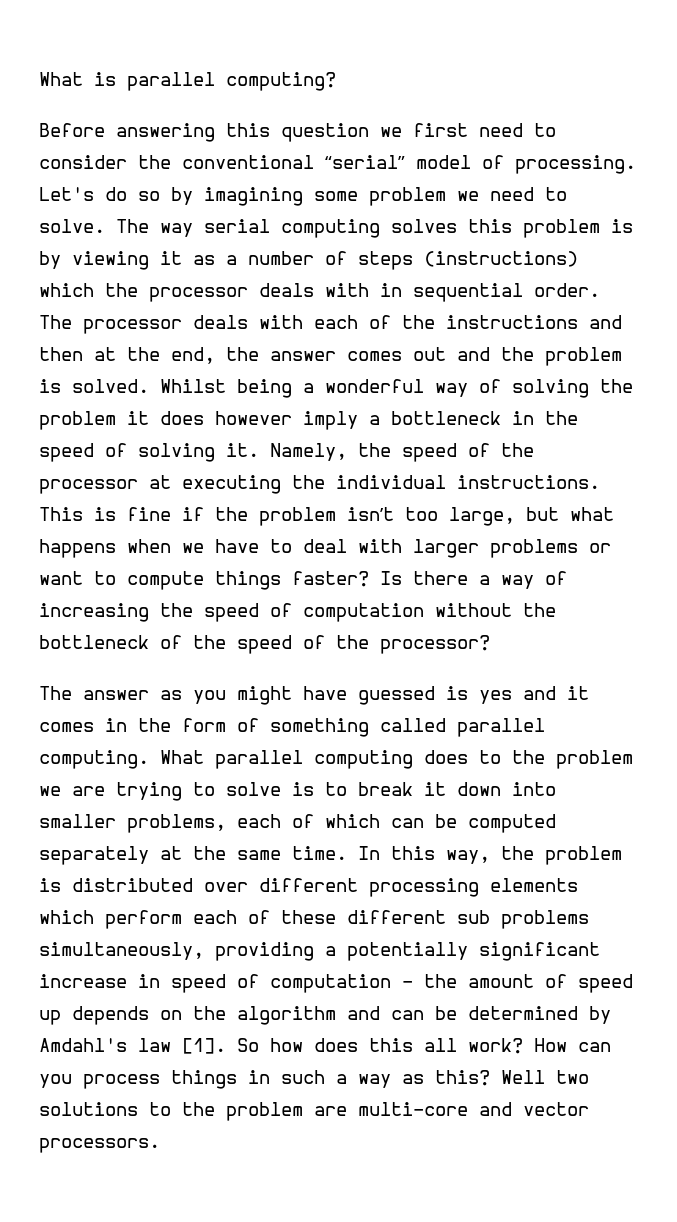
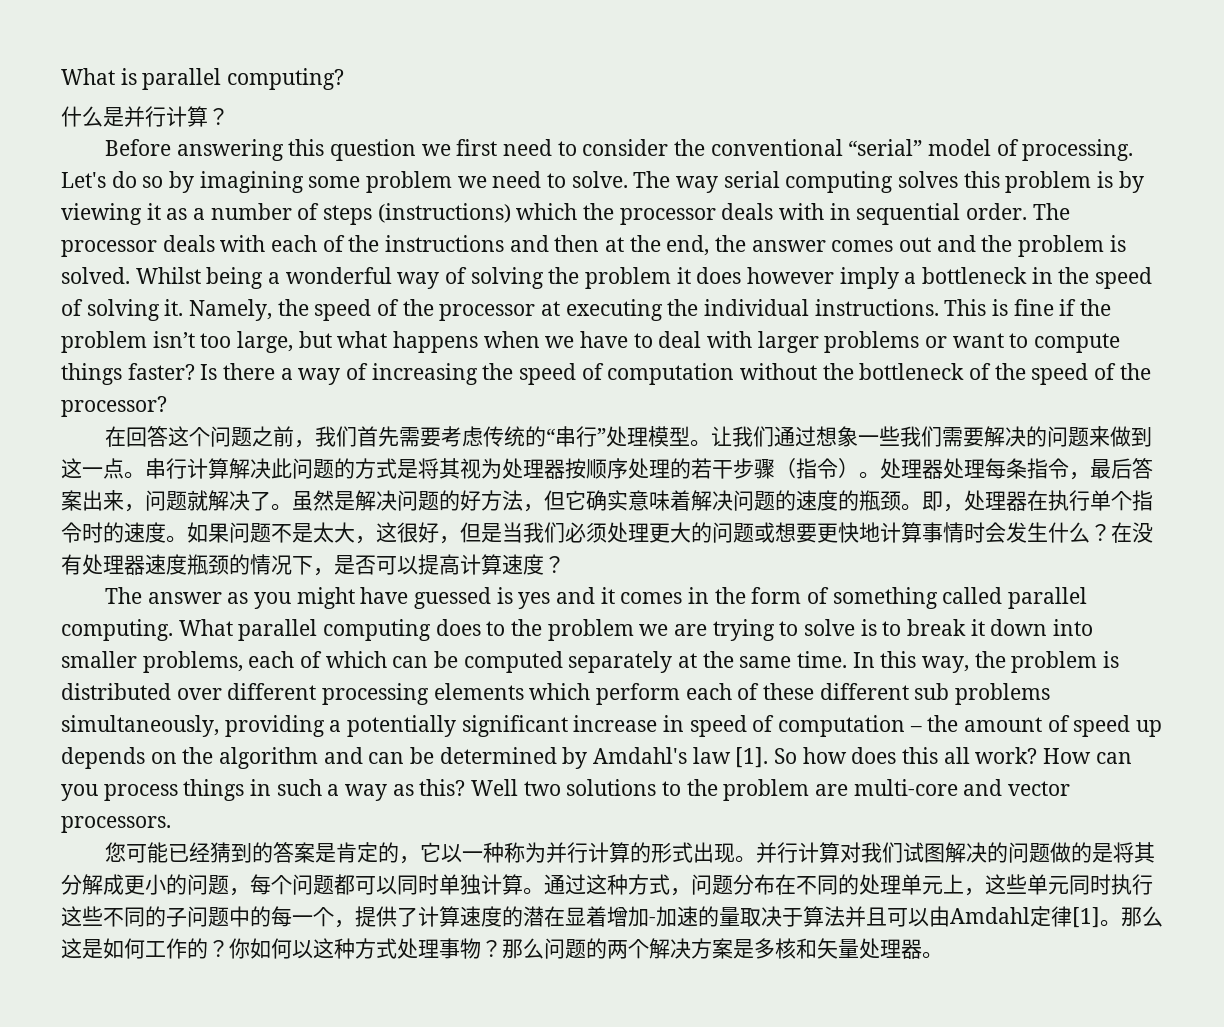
(336, 81) none -> [61,106,229,127] // 什么是并行计算？
(490, 644) none -> [104,426,1152,448] [61,458,1153,480] [61,490,1153,512] [61,522,1153,544] [61,554,565,576] // 在回答这个问题之前，我们首先需要考虑传统的“串行”处理模型。让我们通过想象一些我们需要解决的问题来做到这一点。串行计算解决此问题的方式是将其视为处理器按顺序处理的若干步骤（指令）。处理器处理每条指令，最后答案出来，问题就解决了。虽然是解决问题的好方法，但它确实意味着解决问题的速度的瓶颈。即，处理器在执行单个指令时的速度。如果问题不是太大，这很好，但是当我们必须处理更大的问题或想要更快地计算事情时会发生什么？在没有处理器速度瓶颈的情况下，是否可以提高计算速度？
(160, 1145) none -> [104,842,1155,864] [61,874,1153,896] [61,906,1163,928] [61,938,943,959] // 您可能已经猜到的答案是肯定的，它以一种称为并行计算的形式出现。并行计算对我们试图解决的问题做的是将其分解成更小的问题，每个问题都可以同时单独计算。通过这种方式，问题分布在不同的处理单元上，这些单元同时执行这些不同的子问题中的每一个，提供了计算速度的潜在显着增加-加速的量取决于算法并且可以由Amdahl定律[1]。那么这是如何工作的？你如何以这种方式处理事物？那么问题的两个解决方案是多核和矢量处理器。

